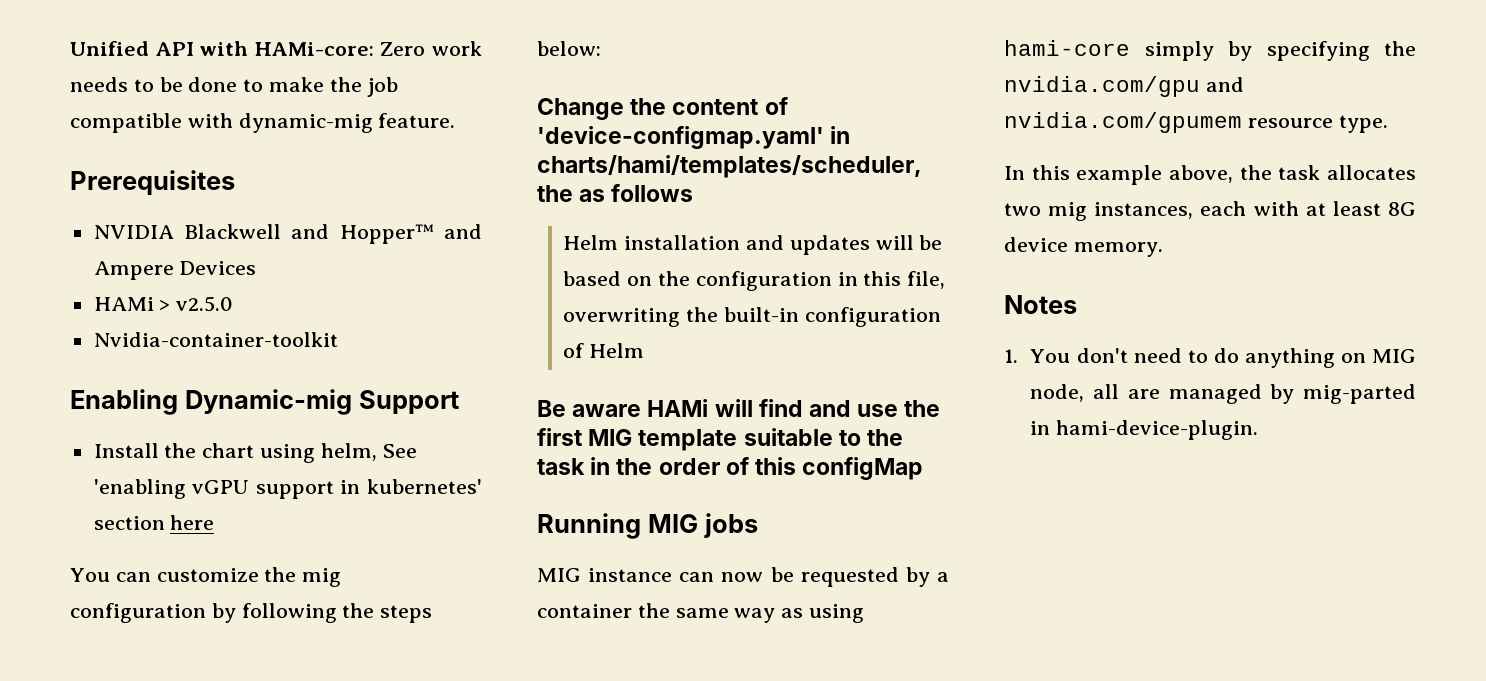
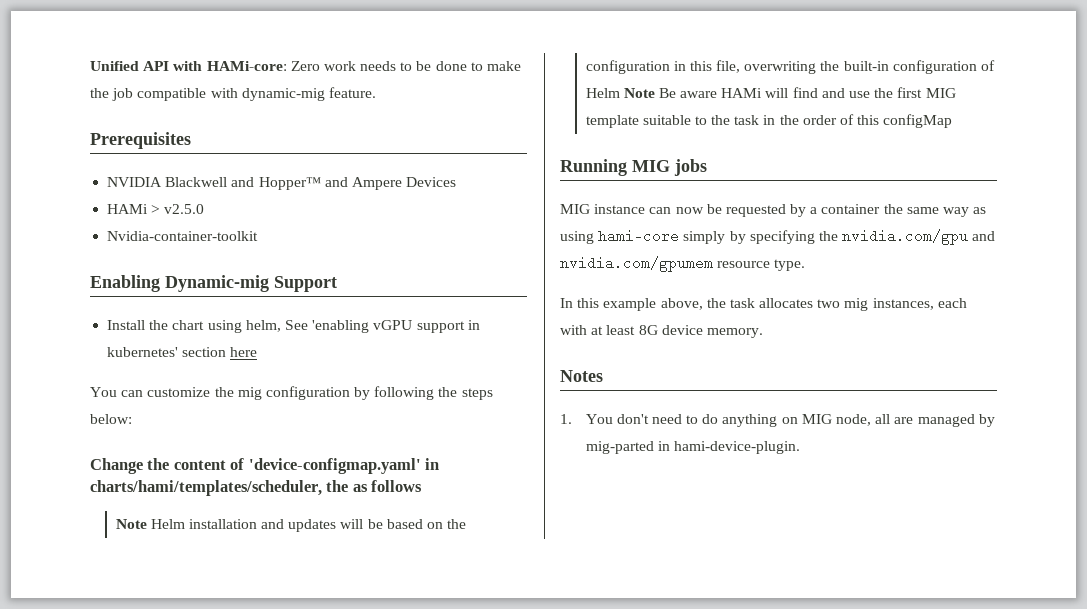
(694, 193) none -> [115,519,147,529] Note
(645, 350) // -> [623,88,655,98] Note

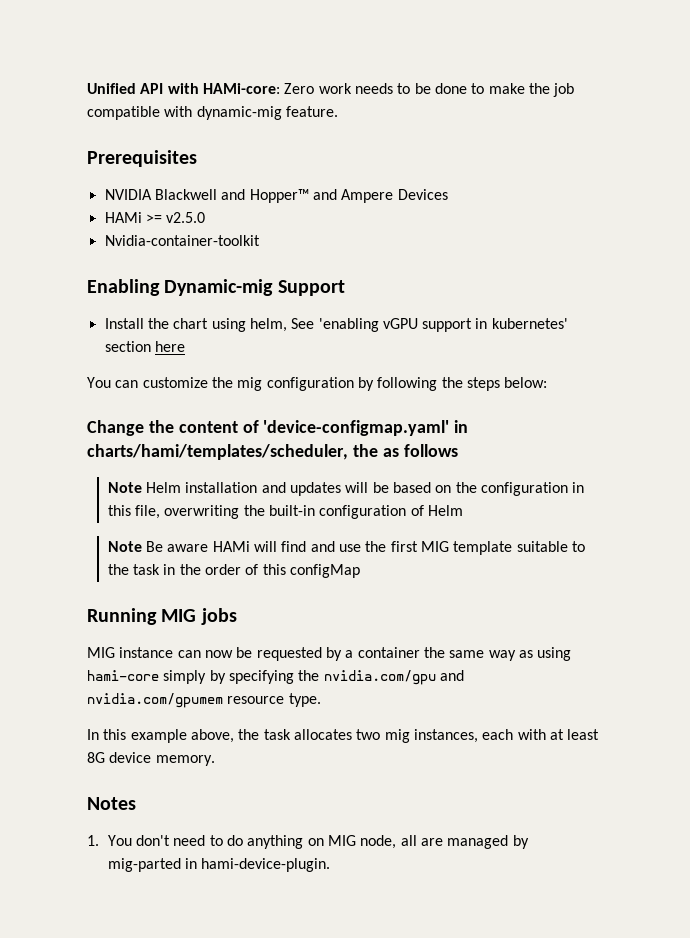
[151,205,161,214] > -> [145,214,162,223] >=
(620, 93) none -> (464, 510) //

